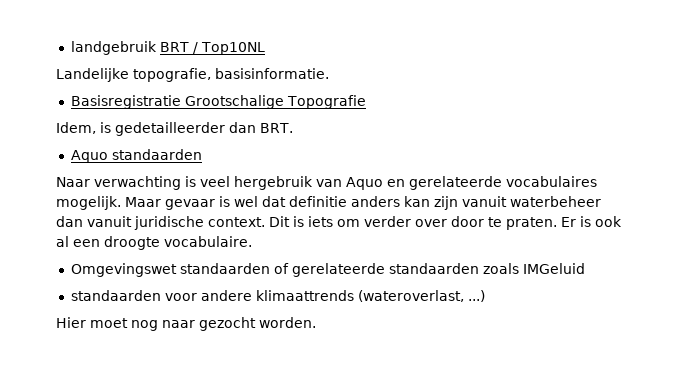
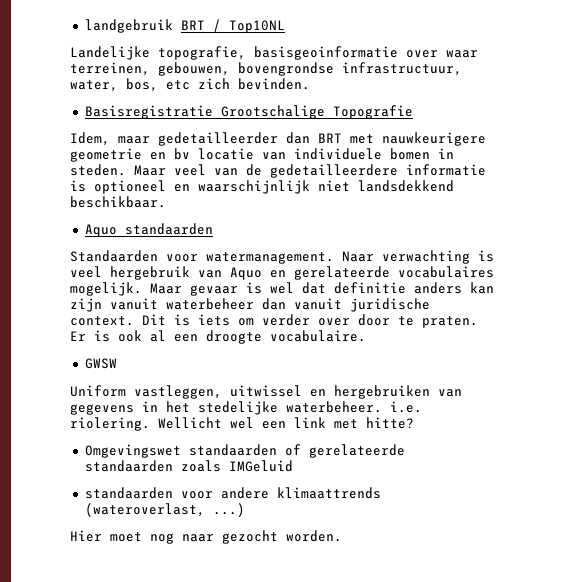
[215,68,329,79] basisinformatie. -> [254,46,478,60] [70,62,462,76] [70,78,310,92] basisgeoinformatie over waar terreinen, gebouwen, bovengrondse infrastructuur, water, bos, etc zich bevinden.
[100,122,111,133] is -> [118,136,150,144] maar
[260,123,293,133] BRT. -> [318,132,486,146] [70,148,454,162] [70,164,486,178] [70,180,454,194] [70,196,166,208] BRT met nauwkeurigere geometrie en bv locatie van individuele bomen in steden. Maar veel van de gedetailleerdere informatie is optioneel en waarschijnlijk niet landsdekkend beschikbaar.
(202, 154) none -> [70,250,334,264] Standaarden voor watermanagement.
(252, 241) none -> [84,358,117,369] [70,385,462,399] [70,401,422,415] [70,417,414,431] // GWSW // Uniform vastleggen, uitwissel en hergebruiken van gegevens in het stedelijke waterbeheer. i.e. riolering. Wellicht wel een link met hitte?

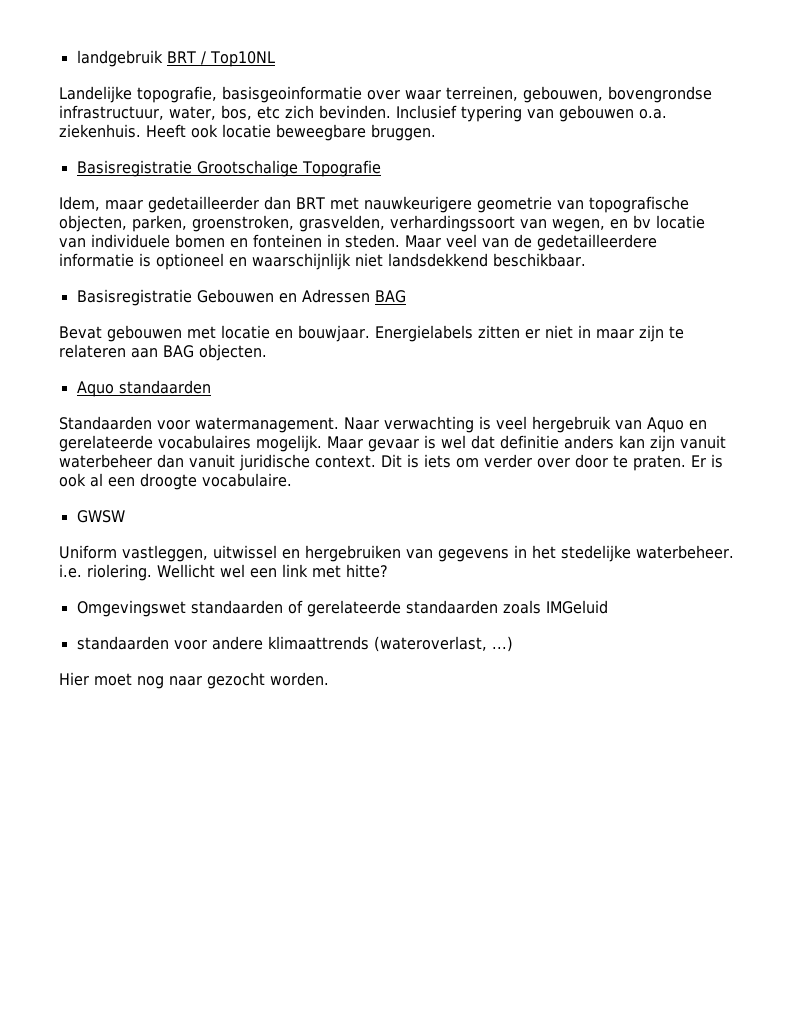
(310, 84) none -> [396,105,667,122] [59,124,436,141] Inclusief typering van gebouwen o.a. ziekenhuis. Heeft ook locatie beweegbare bruggen.
(142, 155) none -> [556,196,689,213] [59,215,605,232] van topografische objecten, parken, groenstroken, grasvelden, verhardingssoort van wegen,
(430, 154) none -> [230,234,322,248] en fonteinen
(166, 202) none -> [76,289,406,306] [59,325,684,342] [59,344,267,361] // Basisregistratie Gebouwen en Adressen BAG // Bevat gebouwen met locatie en bouwjaar. Energielabels zitten er niet in maar zijn te relateren aan BAG objecten.

